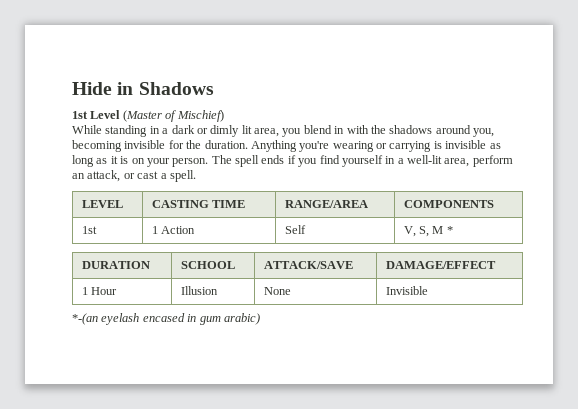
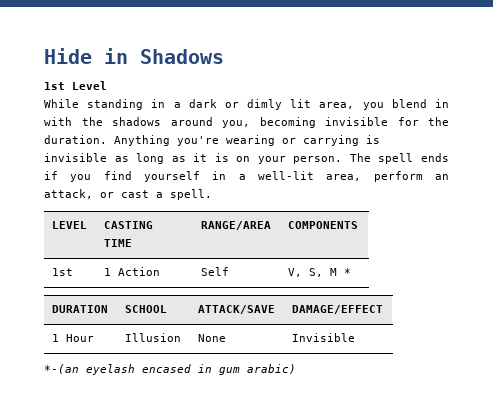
[122,110,224,122] (Master of Mischief) -> (107, 85) none

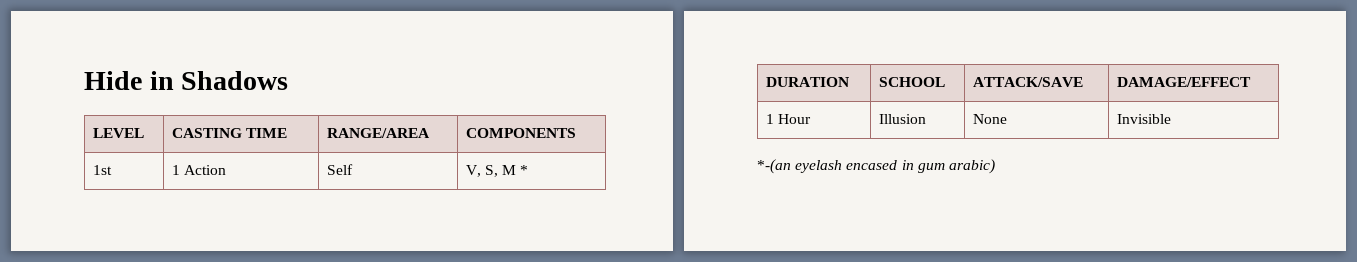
[44,81,107,90] [44,99,450,110] [44,117,449,128] [44,135,380,146] [44,153,449,164] [44,171,449,182] [44,189,212,200] // 1st Level // While standing in a dark or dimly lit area, you blend in with the shadows around you, becoming invisible for the duration. Anything you're wearing or carrying is invisible as long as it is on your person. The spell ends if you find yourself in a well-lit area, perform an attack, or cast a spell. -> (289, 80) none

